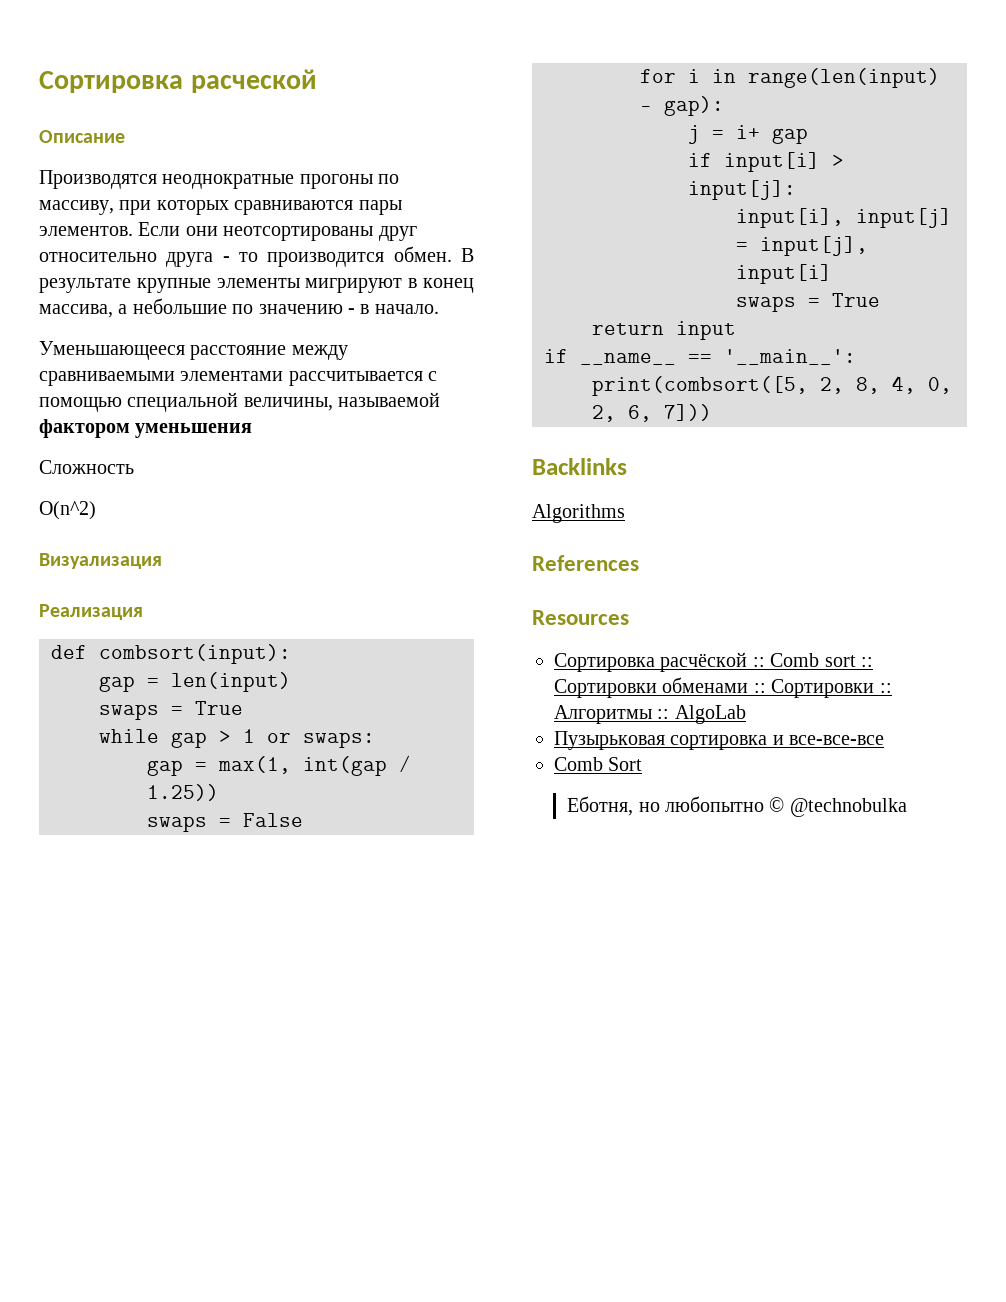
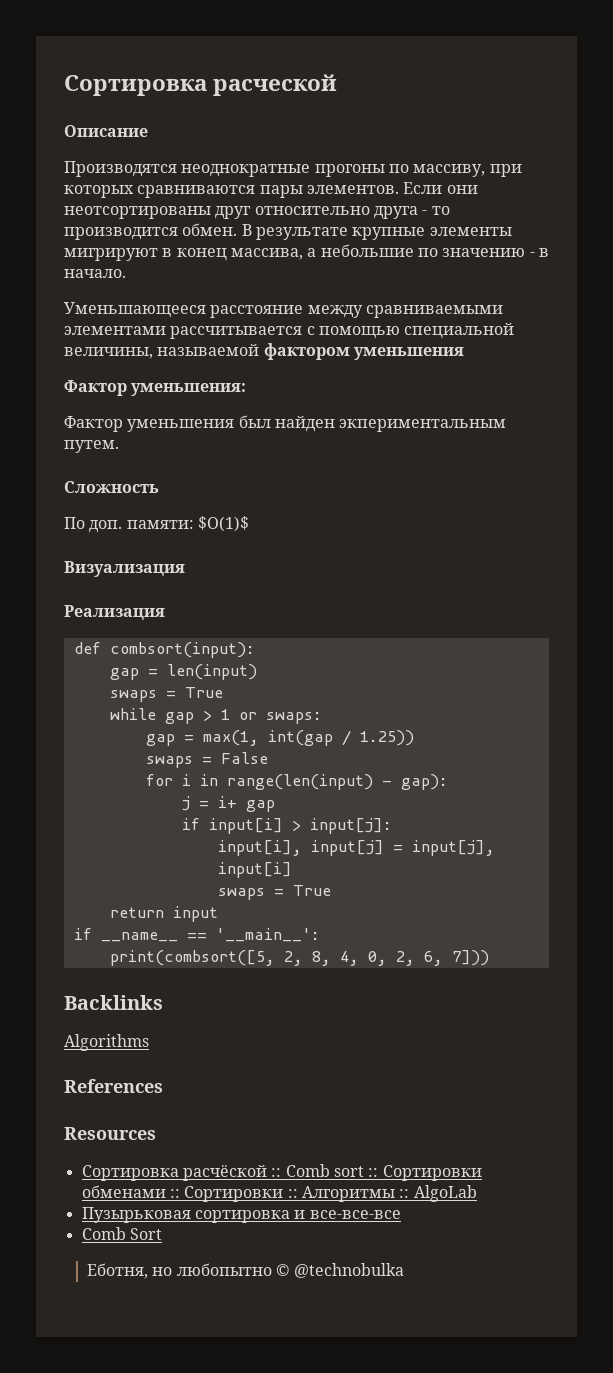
[39,460,134,474] [39,501,96,520] Сложность // O(n^2) -> [64,380,247,396] [64,415,507,432] [64,440,119,453] [64,481,159,493] [64,516,249,533] Фактор уменьшения: // Фактор уменьшения был найден экпериментальным путем. // Сложность // По доп. памяти: $O(1)$

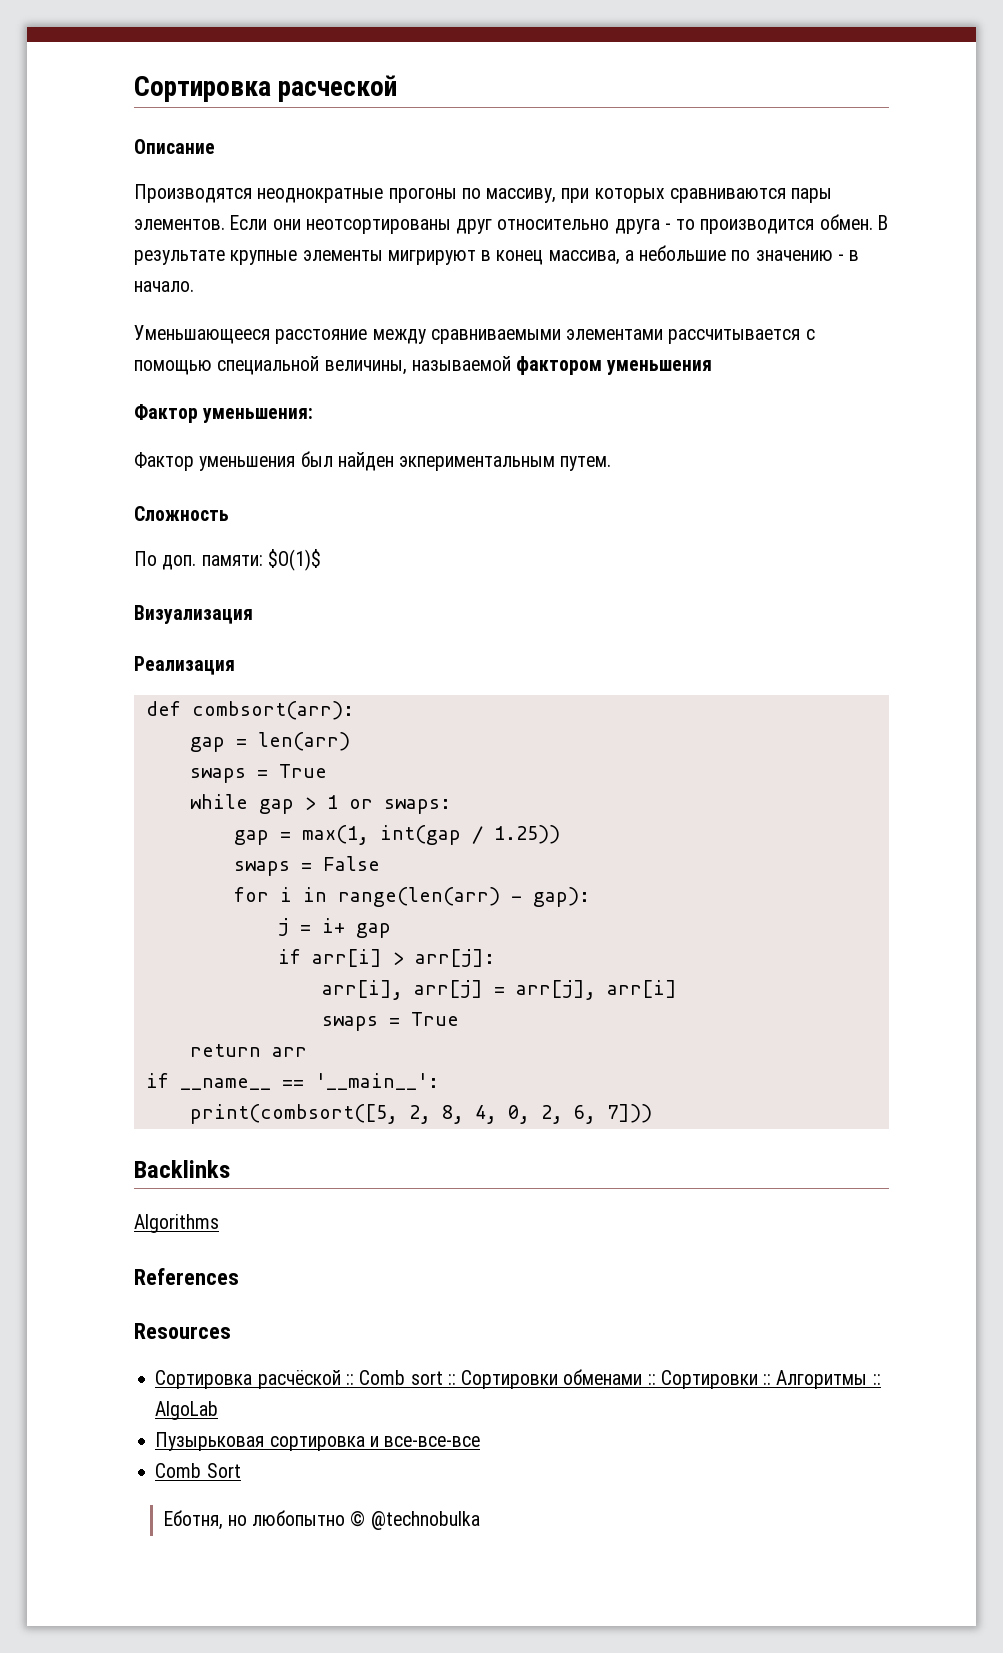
[109,642,255,658] [109,664,257,680] combsort(input): // gap = len(input) -> [191,701,354,720] [189,732,350,752] combsort(arr): // gap = len(arr)
[226,774,373,790] range(len(input) -> [337,887,500,907] range(len(arr)
[208,818,392,834] [217,840,495,856] [217,862,292,878] input[i] > input[j]: // input[i], input[j] = input[j], input[i] -> [311,949,495,967] [321,980,677,1000] arr[i] > arr[j]: // arr[i], arr[j] = arr[j], arr[i]
[172,906,218,922] input -> [271,1047,307,1057] arr

